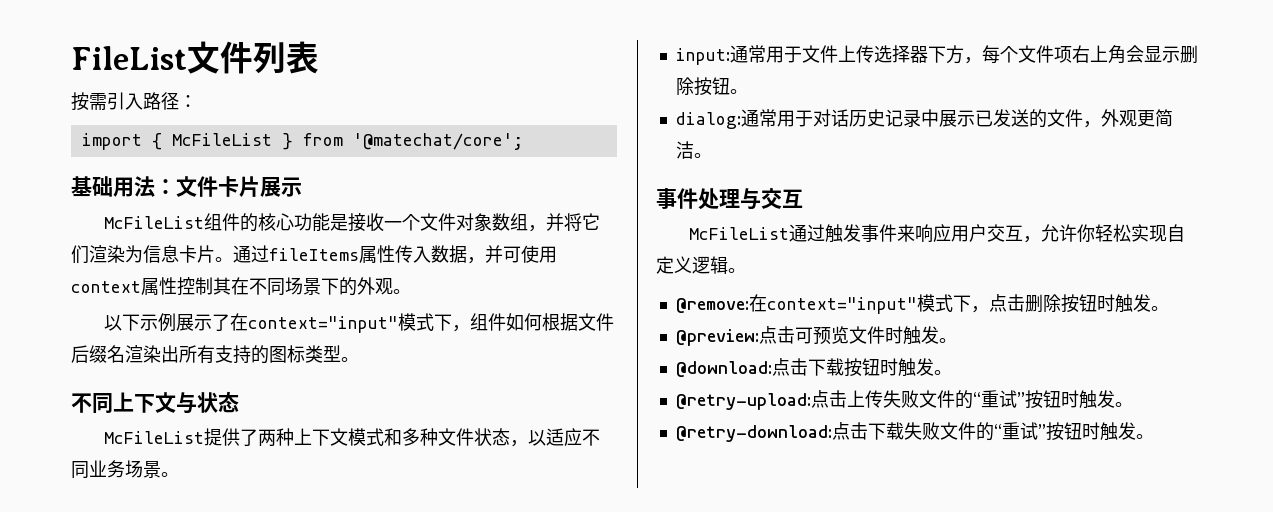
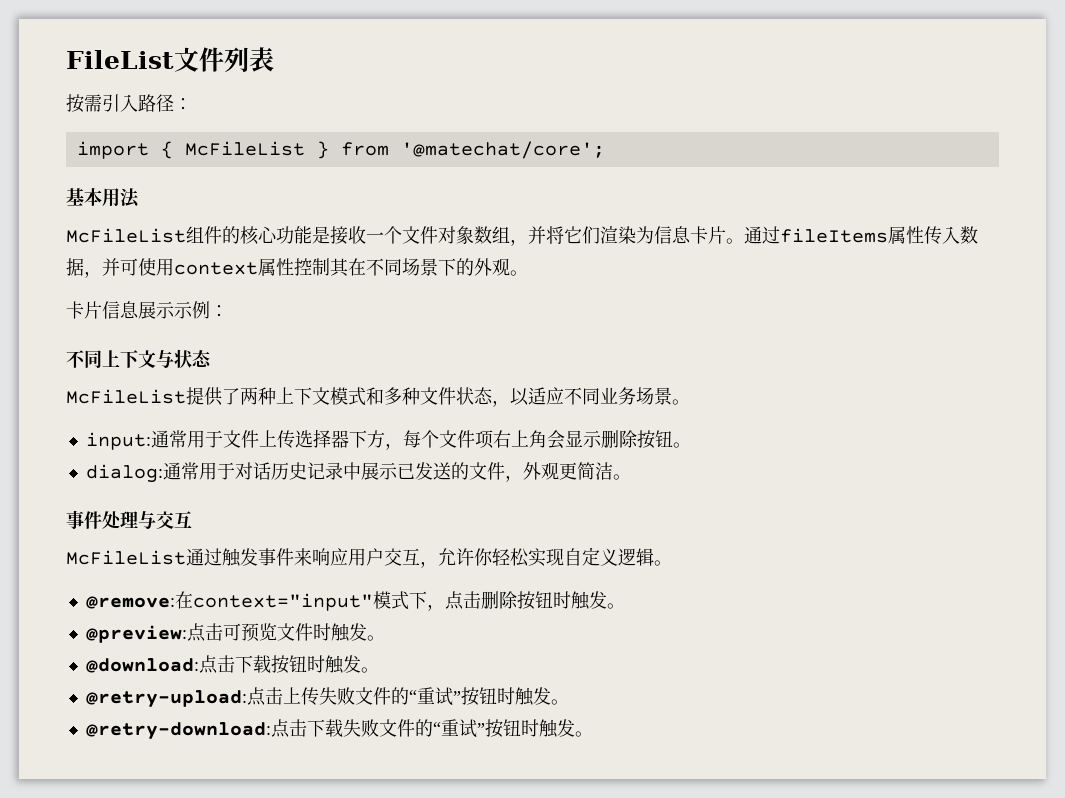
[92,176,113,197] 础 -> [84,188,102,206] 本
[155,176,302,197] ：文件卡片展示 -> (140, 198) none
[103,313,614,333] [71,345,359,364] 以下示例展示了在context="input"模式下，组件如何根据文件后缀名渲染出所有支持的图标类型。 -> [66,301,228,319] 卡片信息展示示例：

